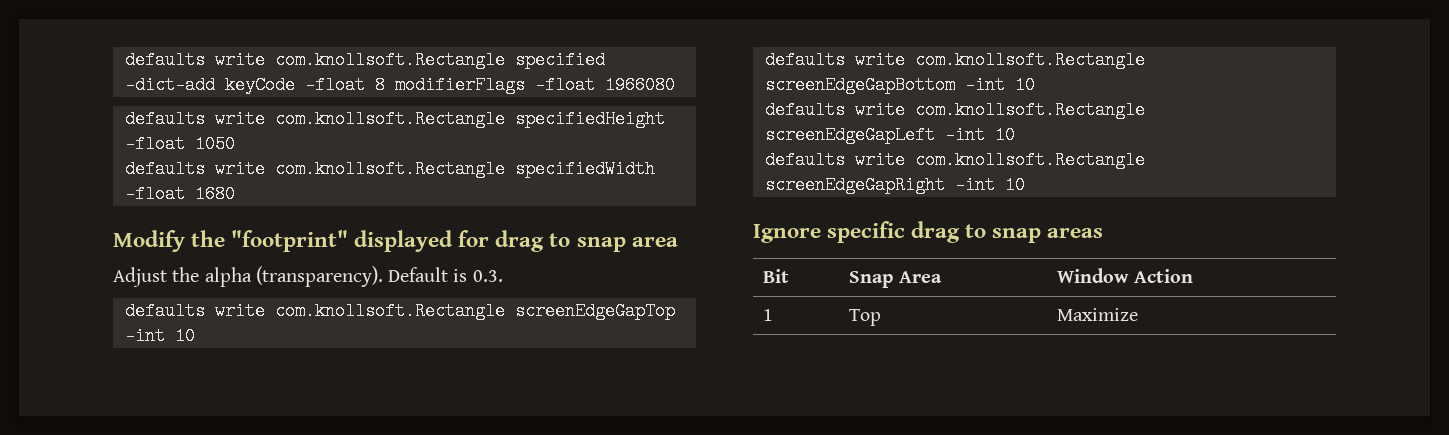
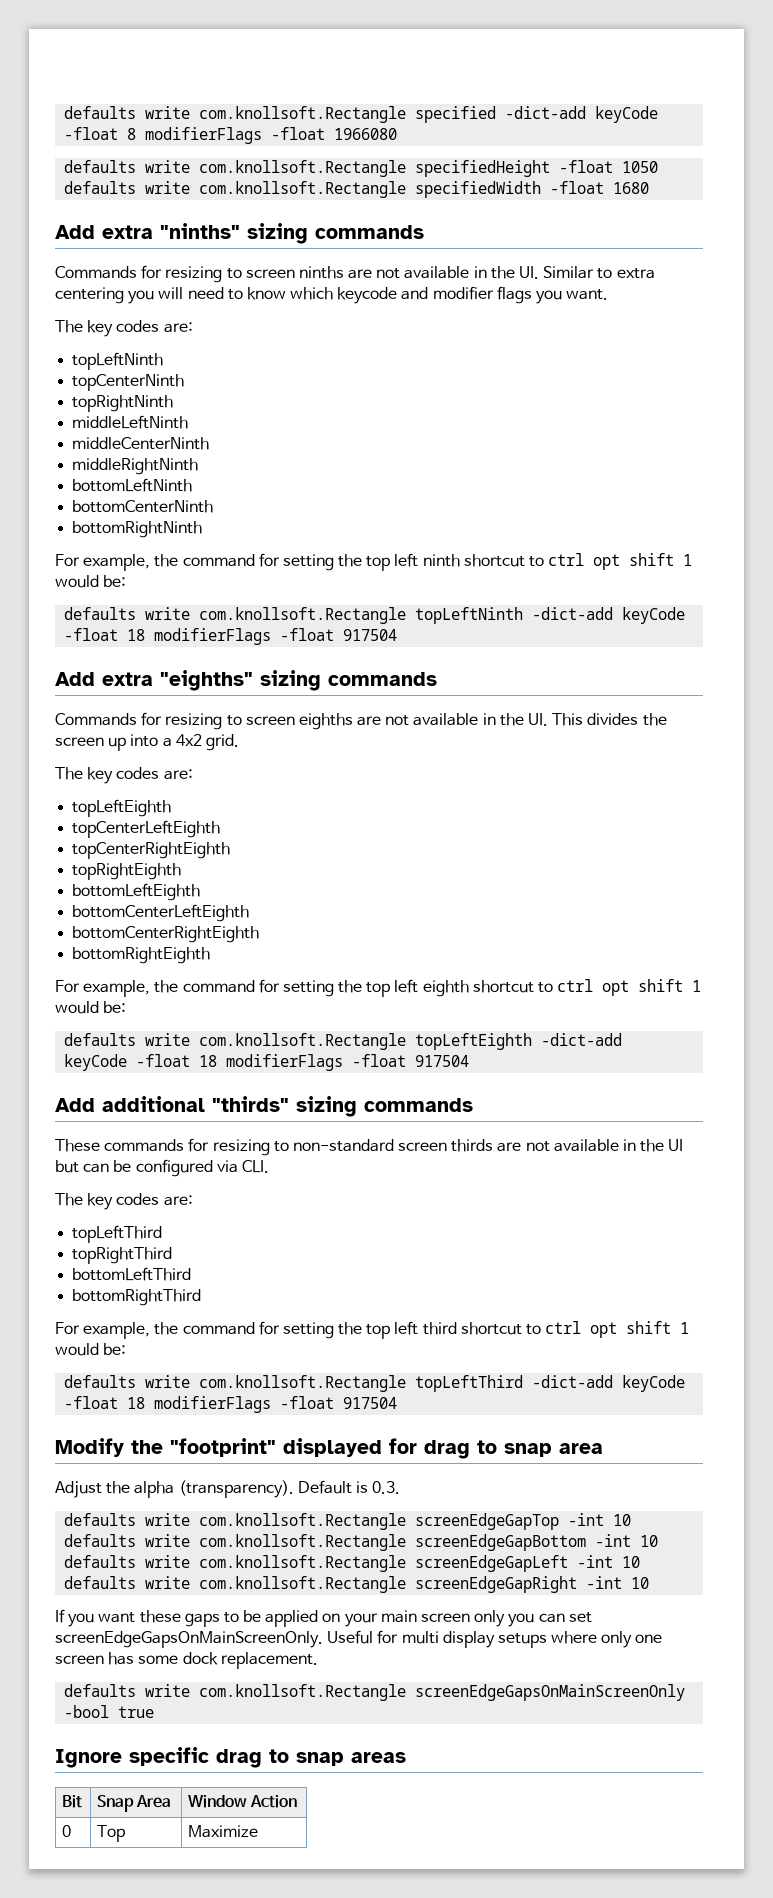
(235, 194) none -> [55,223,424,244] [55,265,655,283] [55,286,609,304] [55,320,193,337] [72,352,164,370] [72,374,185,391] [72,395,174,412] [72,415,189,429] [72,437,210,450] [72,458,199,475] [72,478,193,492] [72,500,214,513] [72,521,203,538] [55,553,693,571] [55,575,127,588] [64,607,686,624] [64,628,398,645] [55,670,437,691] [55,712,667,730] [55,734,239,751] [55,767,193,784] [72,799,172,817] [72,820,221,838] [72,842,231,859] [72,863,182,880] [72,883,201,901] [72,904,250,922] [72,926,260,943] [72,947,211,964] [55,979,702,997] [55,1001,127,1014] [64,1033,623,1050] [64,1054,470,1071] [55,1096,473,1117] [55,1138,684,1156] [55,1159,269,1177] [55,1193,193,1210] [72,1225,163,1243] [72,1247,173,1264] [72,1267,192,1281] [72,1289,202,1306] [55,1321,690,1339] [55,1343,127,1356] [64,1375,686,1392] [64,1396,398,1413] // Add extra "ninths" sizing commands // Commands for resizing to screen ninths are not available in the UI. Similar to extra centering you will need to know which keycode and modifier flags you want. // The key codes are: // topLeftNinth // topCenterNinth // topRightNinth // middleLeftNinth // middleCenterNinth // middleRightNinth // bottomLeftNinth // bottomCenterNinth // bottomRightNinth // For example, the command for setting the top left ninth shortcut to ctrl opt shift 1 would be: // defaults write com.knollsoft.Rectangle topLeftNinth -dict-add keyCode -float 18 modifierFlags -float 917504 // Add extra "eighths" sizing commands // Commands for resizing to screen eighths are not available in the UI. This divides the screen up into a 4x2 grid. // The key codes are: // topLeftEighth // topCenterLeftEighth // topCenterRightEighth // topRightEighth // bottomLeftEighth // bottomCenterLeftEighth // bottomCenterRightEighth // bottomRightEighth // For example, the command for setting the top left eighth shortcut to ctrl opt shift 1 would be: // defaults write com.knollsoft.Rectangle topLeftEighth -dict-add keyCode -float 18 modifierFlags -float 917504 // Add additional "thirds" sizing commands // These commands for resizing to non-standard screen thirds are not available in the UI but can be configured via CLI. // The key codes are: // topLeftThird // topRightThird // bottomLeftThird // bottomRightThird // For example, the command for setting the top left third shortcut to ctrl opt shift 1 would be: // defaults write com.knollsoft.Rectangle topLeftThird -dict-add keyCode -float 18 modifierFlags -float 917504
(1025, 185) none -> [55,1609,592,1627] [55,1630,663,1648] [55,1652,318,1669] [64,1684,686,1701] [64,1705,155,1718] // If you want these gaps to be applied on your main screen only you can set screenEdgeGapsOnMainScreenOnly. Useful for multi display setups where only one screen has some dock replacement. // defaults write com.knollsoft.Rectangle screenEdgeGapsOnMainScreenOnly -bool true
[763,309,774,321] 1 -> [62,1825,72,1837] 0

